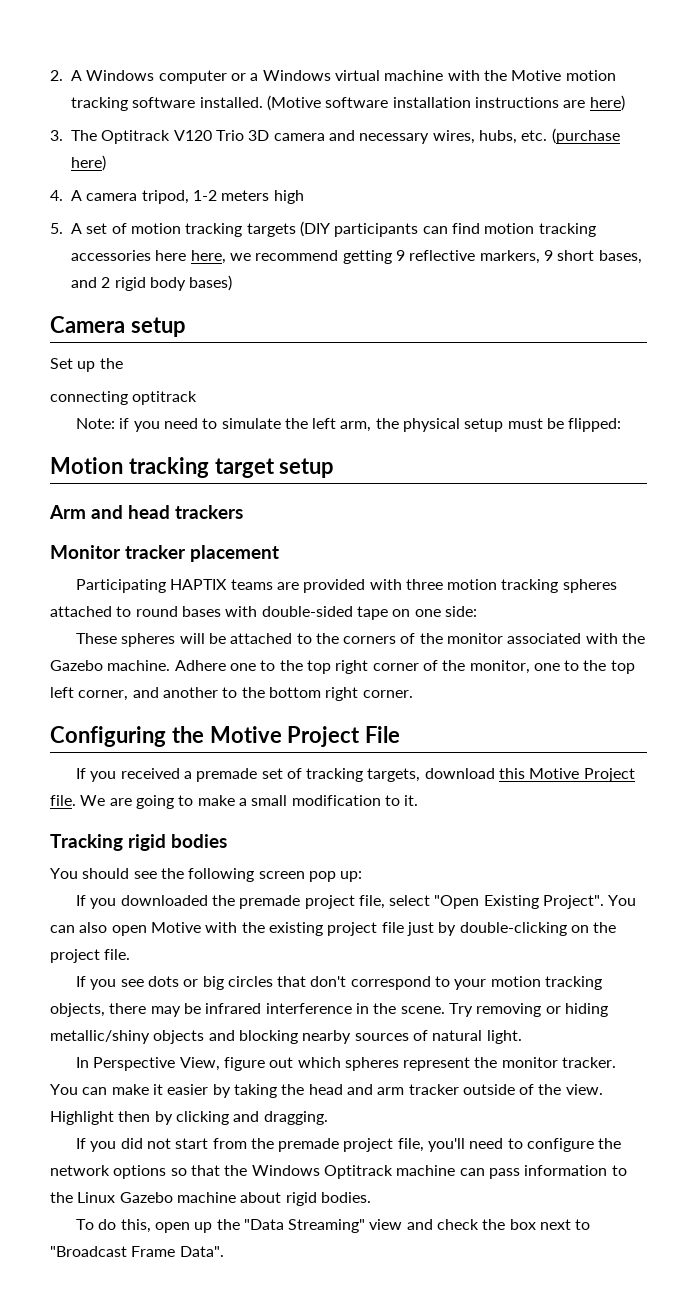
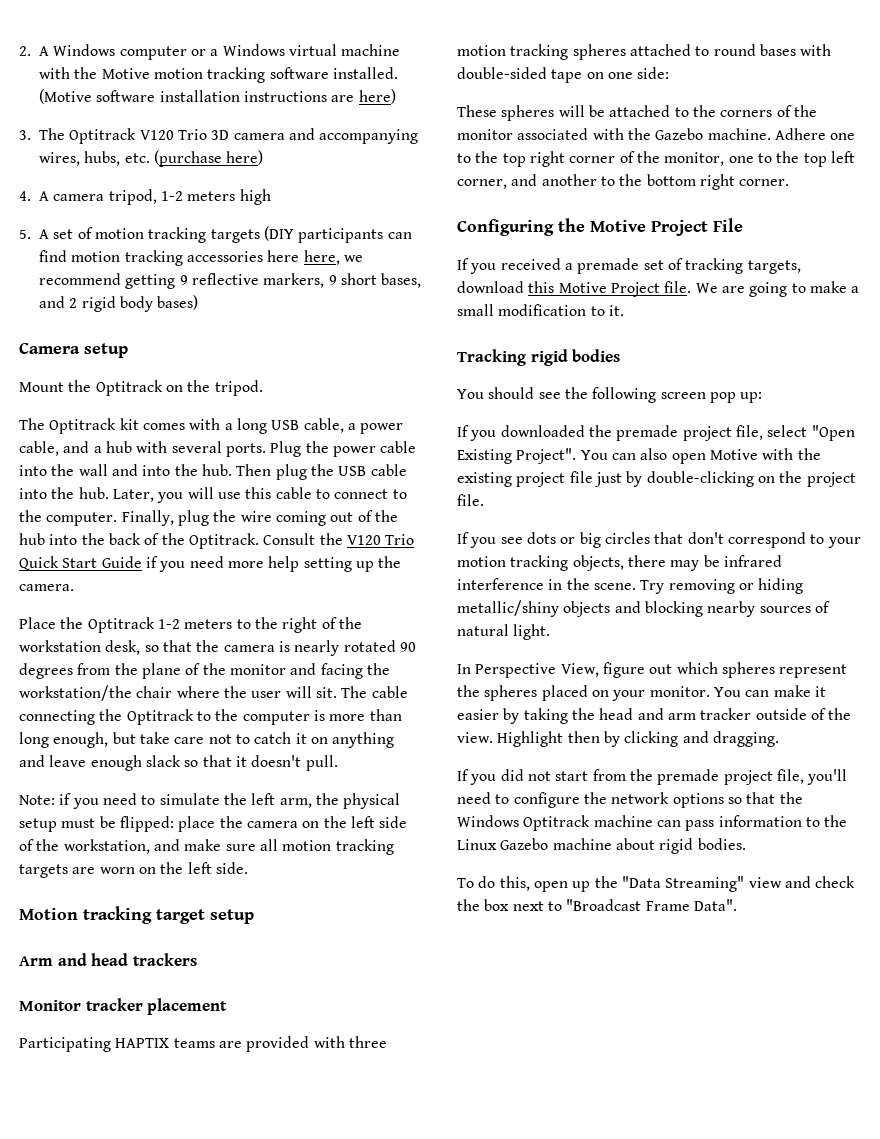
[359,133,430,144] necessary -> [319,129,419,144] accompanying
[50,358,123,372] [50,391,198,405] Set up the // connecting optitrack -> [19,380,263,396] [19,418,404,434] [19,441,417,457] [19,464,407,480] [19,487,407,503] [19,510,398,526] [19,533,415,549] [19,556,402,572] [19,584,74,591] [19,617,362,633] [19,640,416,656] [19,663,390,679] [19,685,408,701] [19,709,402,725] [19,732,395,748] [19,755,338,771] Mount the Optitrack on the tripod. // The Optitrack kit comes with a long USB cable, a power cable, and a hub with several ports. Plug the power cable into the wall and into the hub. Then plug the USB cable into the hub. Later, you will use this cable to connect to the computer. Finally, plug the wire coming out of the hub into the back of the Optitrack. Consult the V120 Trio Quick Start Guide if you need more help setting up the camera. // Place the Optitrack 1-2 meters to the right of the workstation desk, so that the camera is nearly rotated 90 degrees from the plane of the monitor and facing the workstation/the chair where the user will sit. The cable connecting the Optitrack to the computer is more than long enough, but take care not to catch it on anything and leave enough slack so that it doesn't pull.
(622, 425) none -> [178,816,408,832] [19,839,394,855] [19,862,248,878] place the camera on the left side of the workstation, and make sure all motion tracking targets are worn on the left side.
[501,1057,617,1068] monitor tracker. -> [484,685,710,701] spheres placed on your monitor.

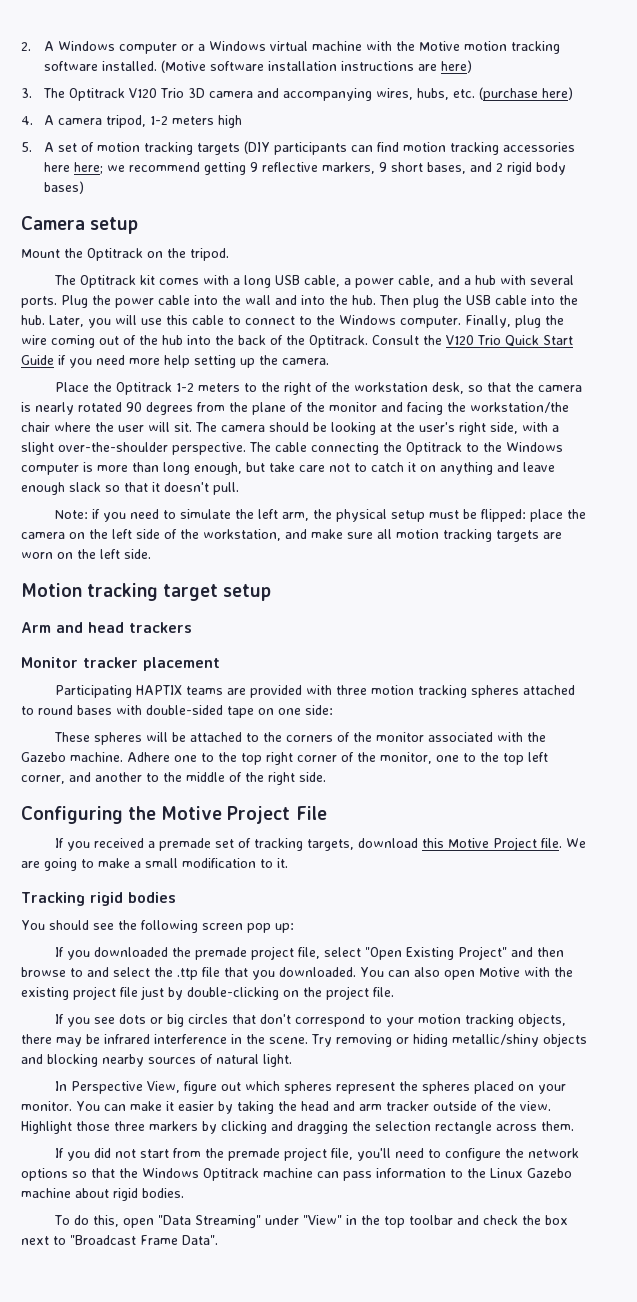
[303,250,340,265] here, -> [74,162,104,174] here;
(42, 516) none -> [339,315,396,325] Windows
(368, 692) none -> [221,422,559,435] [21,442,271,455] camera should be looking at the user's right side, with a slight over-the-shoulder perspective. The
(239, 715) none -> [506,442,563,452] Windows
[646,174,790,190] bottom right corner. -> [186,772,326,785] middle of the right side.
[516,448,577,464] Project". -> [457,946,564,960] [21,967,356,980] Project" and then browse to and select the .ttp file that you downloaded.
[567,731,779,747] then by clicking and dragging. -> [76,1121,574,1134] those three markers by clicking and dragging the selection rectangle across them.
[572,876,782,892] up the "Data Streaming" view -> [157,1215,453,1228] "Data Streaming" under "View" in the top toolbar

